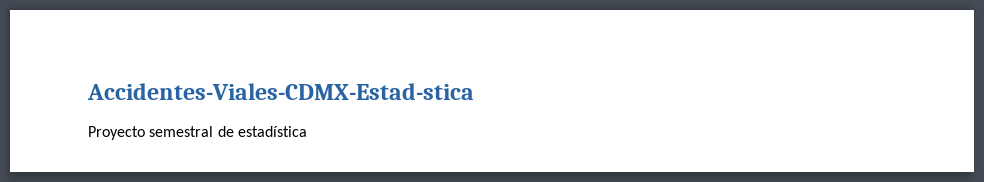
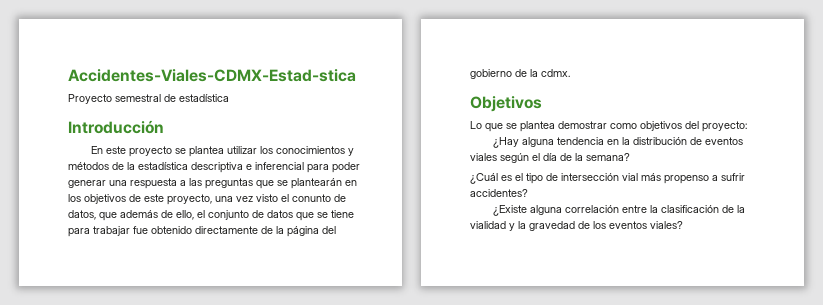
(307, 131) none -> [68,120,164,134] [90,146,354,157] [68,162,360,173] [68,178,357,189] [68,194,346,205] [68,210,354,221] [68,226,336,237] [470,69,570,79] [470,96,542,112] [470,121,747,132] [492,137,743,148] [470,153,630,163] [470,173,745,184] [470,189,528,197] [492,205,745,216] [470,221,683,231] // Introducción // En este proyecto se plantea utilizar los conocimientos y métodos de la estadística descriptiva e inferencial para poder generar una respuesta a las preguntas que se plantearán en los objetivos de este proyecto, una vez visto el conunto de datos, que además de ello, el conjunto de datos que se tiene para trabajar fue obtenido directamente de la página del gobierno de la cdmx. // Objetivos // Lo que se plantea demostrar como objetivos del proyecto: // ¿Hay alguna tendencia en la distribución de eventos viales según el día de la semana? // ¿Cuál es el tipo de intersección vial más propenso a sufrir accidentes? // ¿Existe alguna correlación entre la clasificación de la vialidad y la gravedad de los eventos viales?

